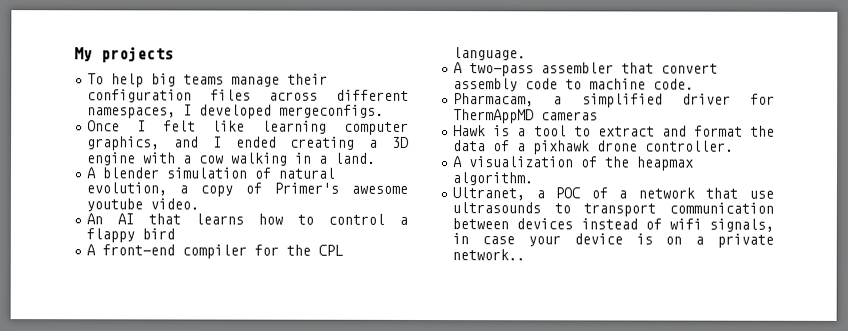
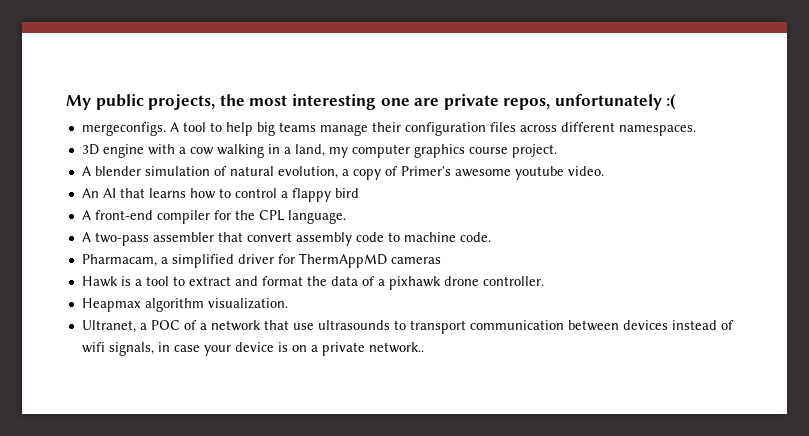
[101,46,174,63] [87,73,105,85] projects // To -> [95,93,677,110] [81,122,222,136] public projects, the most interesting one are private repos, unfortunately :( // mergeconfigs. A tool to
[87,104,385,119] [87,120,409,135] [87,136,379,151] namespaces, I developed mergeconfigs. // Once I felt like learning computer graphics, and I ended creating a -> [618,125,696,136] namespaces. //
[335,152,377,164] land. -> [294,144,557,158] land, my computer graphics course project.
[452,156,695,171] [452,172,534,186] A visualization of the heapmax algorithm. -> [81,298,288,312] Heapmax algorithm visualization.

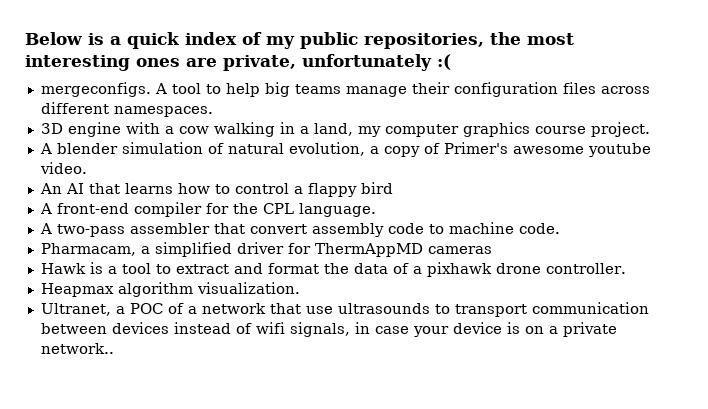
[66,94,551,110] My public projects, the most interesting one are private repos, -> [25,32,574,49] [25,55,296,71] Below is a quick index of my public repositories, the most interesting ones are private,

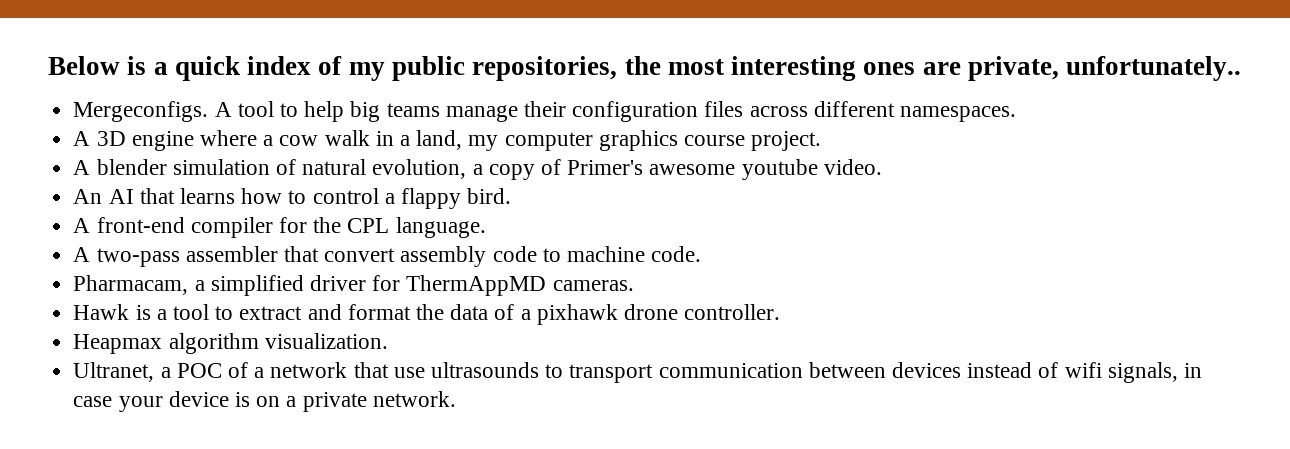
[302,54,451,71] [40,82,151,97] unfortunately :( // mergeconfigs. -> [1066,56,1242,81] [73,101,209,122] unfortunately.. // Mergeconfigs.
(213, 111) none -> [73,131,91,146] A
[125,122,160,134] with -> [199,130,257,146] where
[213,122,275,137] walking -> [324,130,370,146] walk
[360,182,393,194] bird -> [467,188,512,204] bird.
[427,246,492,254] cameras -> [552,280,634,291] cameras.
[40,343,114,354] network.. -> [372,391,456,407] network.

